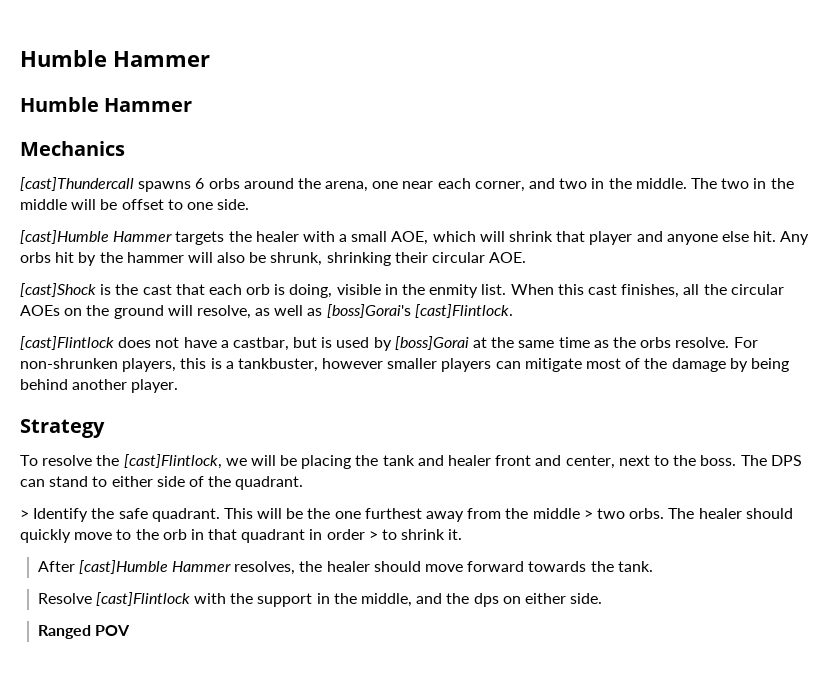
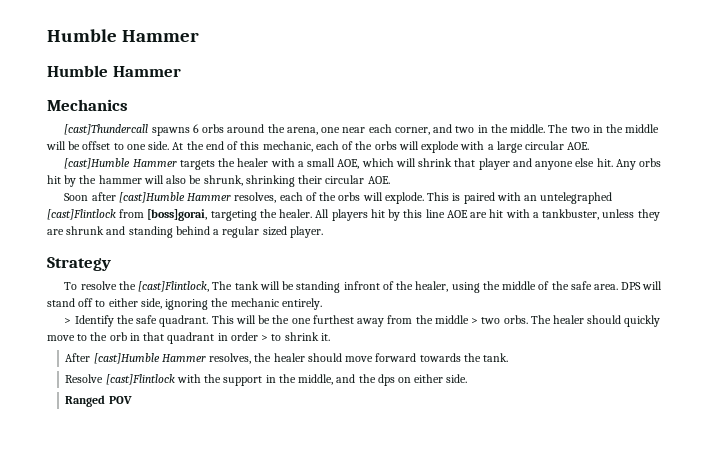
(250, 204) none -> [172,141,590,153] At the end of this mechanic, each of the orbs will explode with a large circular AOE.
[20,283,784,298] [20,304,513,319] [20,336,758,351] [20,358,789,372] [20,379,128,390] [cast]Shock is the cast that each orb is doing, visible in the enmity list. When this cast finishes, all the circular AOEs on the ground will resolve, as well as [boss]Gorai's [cast]Flintlock. // [cast]Flintlock does not have a castbar, but is used by [boss]Gorai at the same time as the orbs resolve. For non-shrunken players, this is a tankbuster, however smaller players can mitigate most of the damage by being behind another -> [64,192,613,204] [47,209,660,221] [47,226,287,238] Soon after [cast]Humble Hammer resolves, each of the orbs will explode. This is paired with an untelegraphed [cast]Flintlock from [boss]gorai, targeting the healer. All players hit by this line AOE are hit with a tankbuster, unless they are shrunk and standing behind a regular sized
[225,455,802,469] [20,476,304,490] we will be placing the tank and healer front and center, next to the boss. The DPS can stand to either side of the quadrant. -> [212,281,663,293] [47,298,322,310] The tank will be standing infront of the healer, using the middle of the safe area. DPS will stand off to either side, ignoring the mechanic entirely.

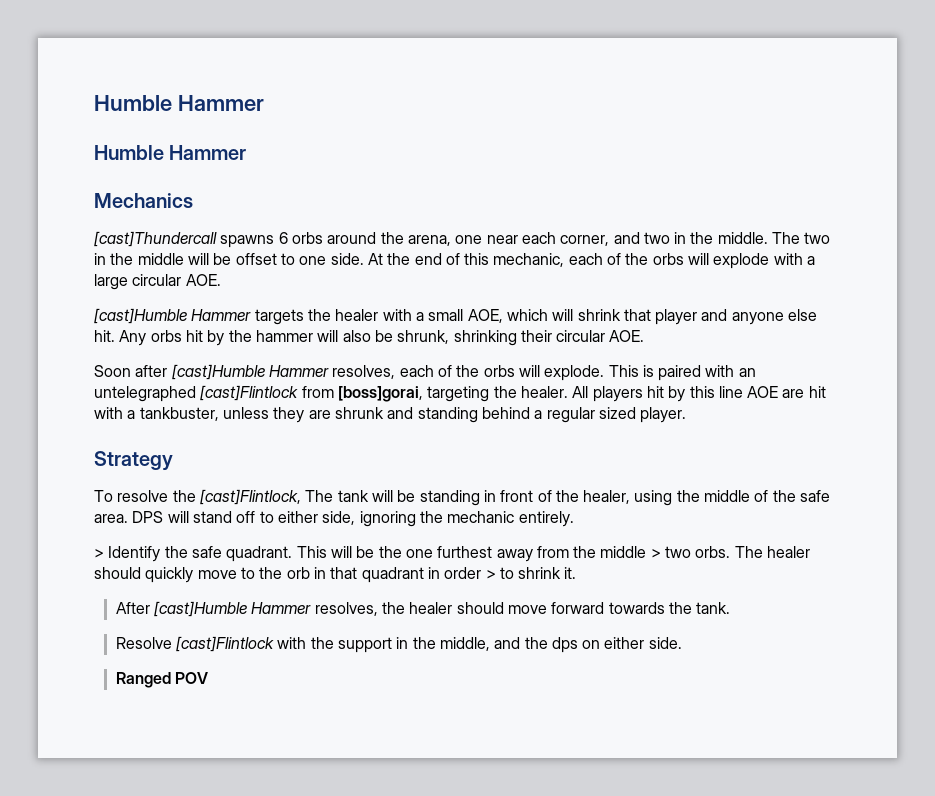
[343,281,380,290] infront -> [483,490,534,502] in front

